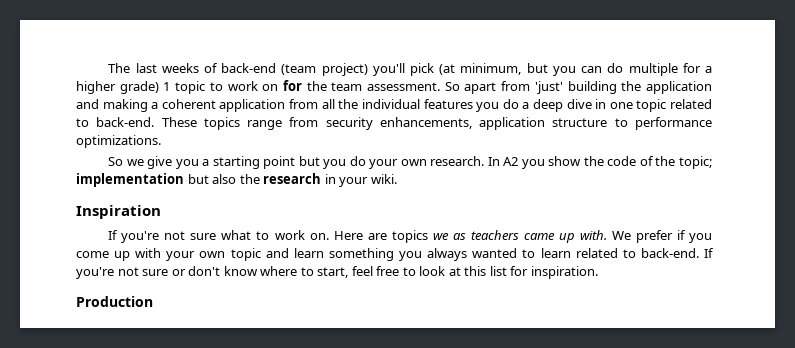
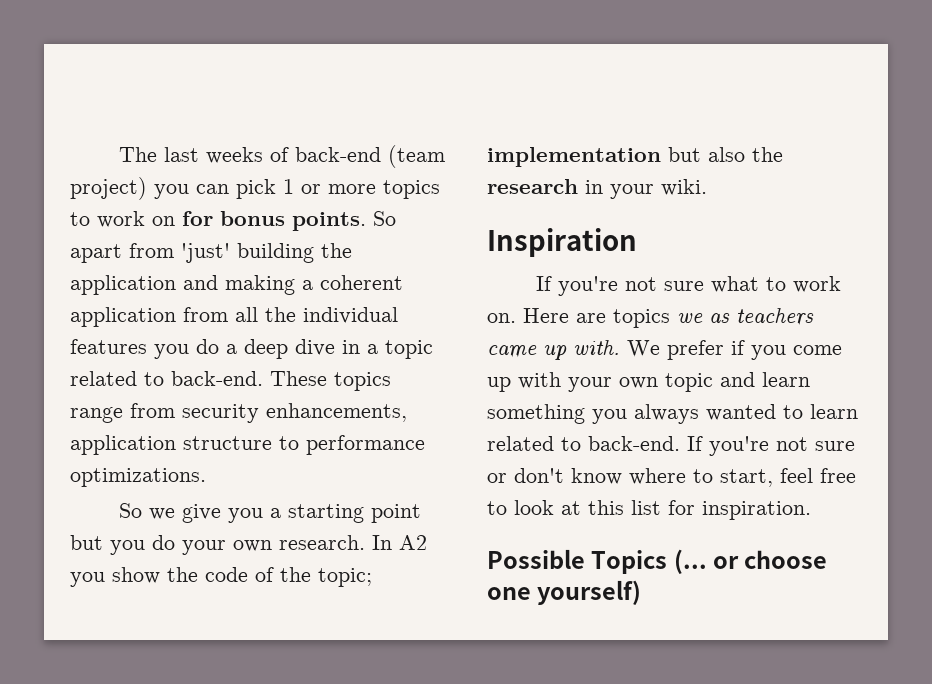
[372,63,713,76] [76,81,206,94] you'll pick (at minimum, but you can do multiple for a higher grade) 1 topic -> [154,179,440,199] you can pick 1 or more topics
[306,81,441,91] the team assessment. -> [220,211,366,231] bonus points.
[609,102,633,109] one -> [367,344,378,354] a
[76,296,153,307] Production -> [487,549,828,574] [487,580,642,605] Possible Topics (... or choose one yourself)

